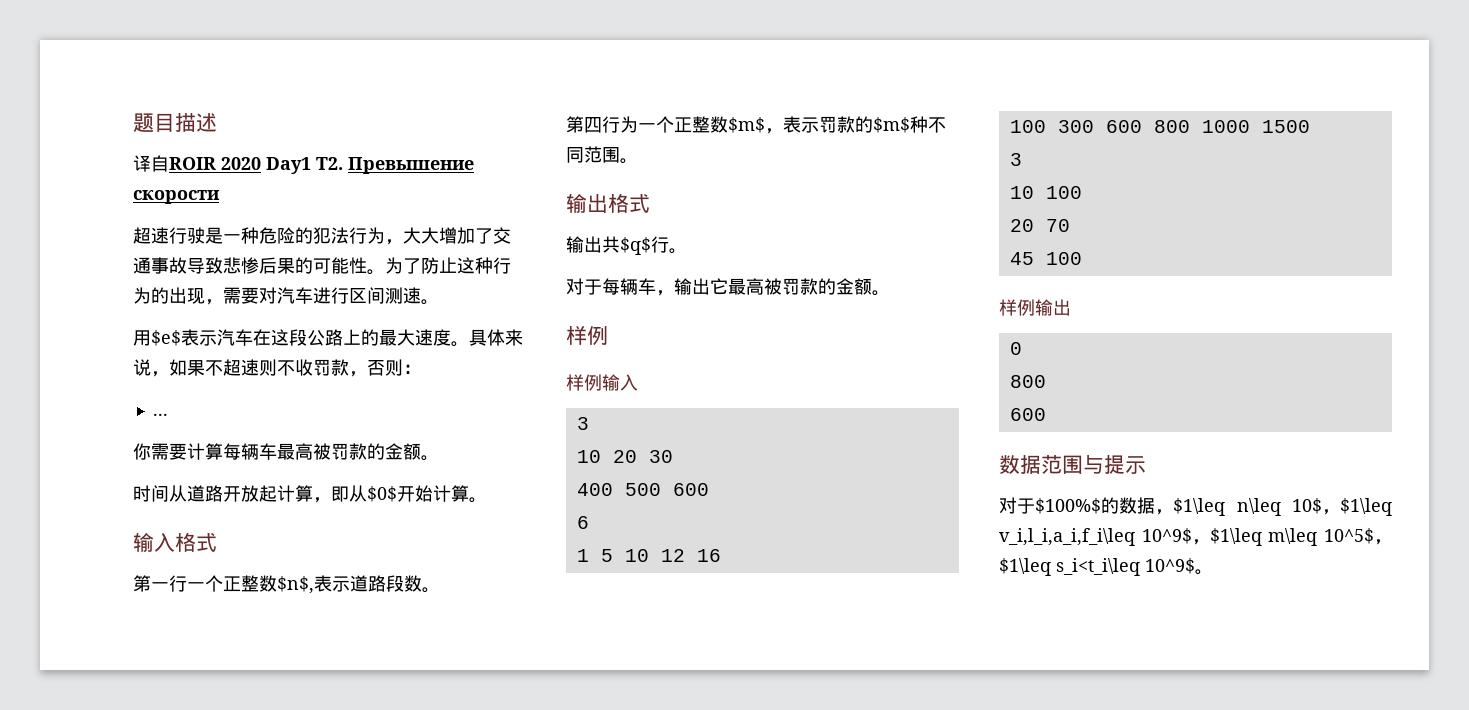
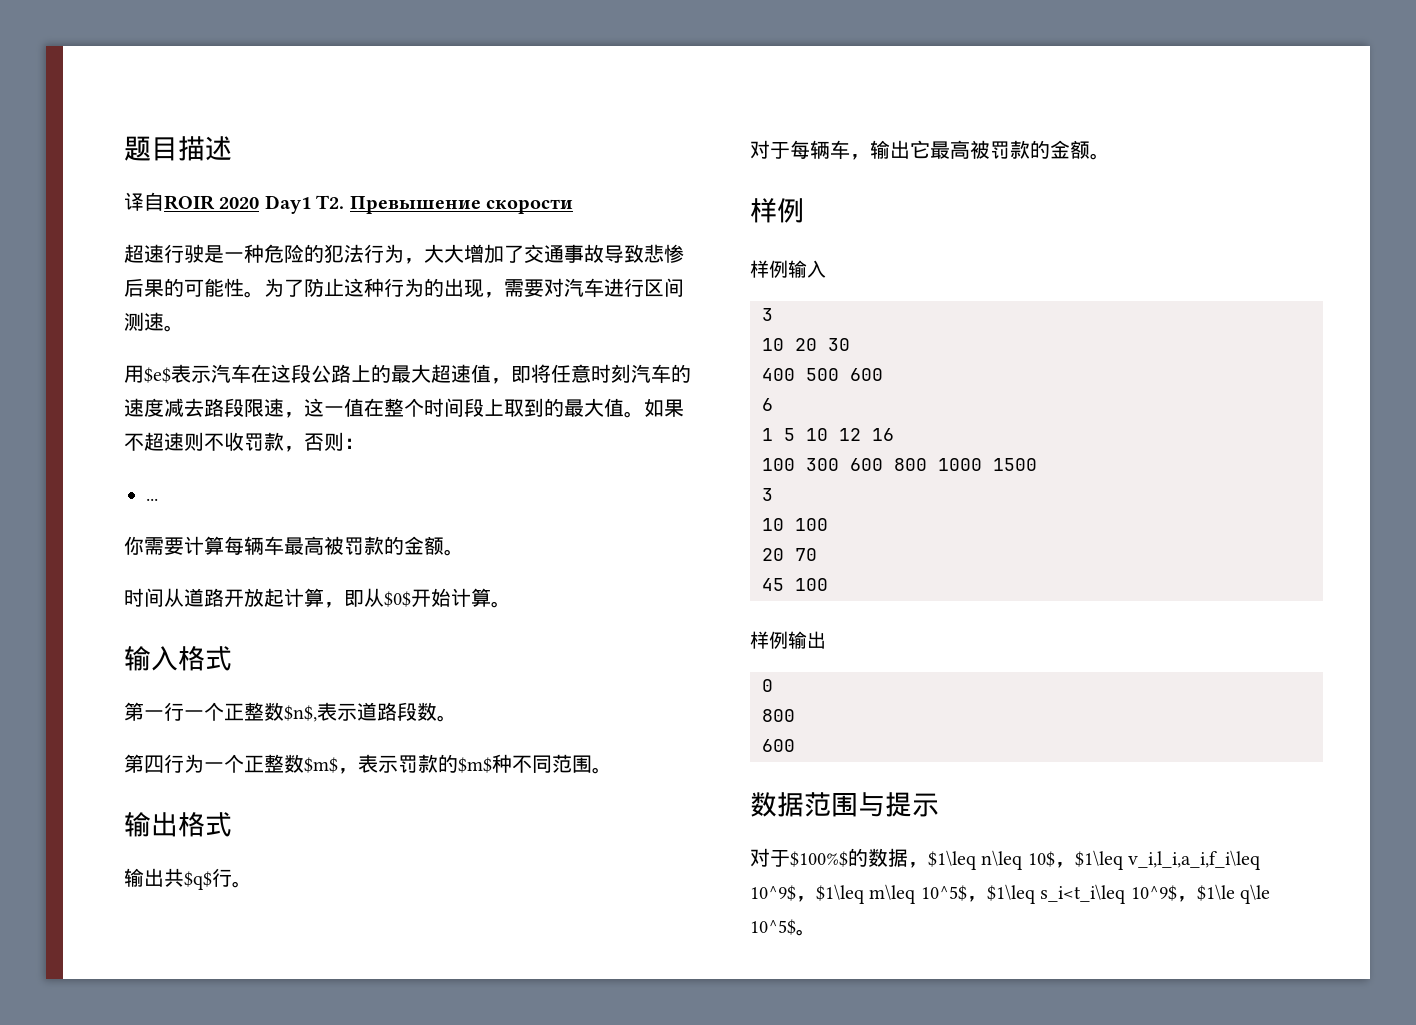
[415,329,523,347] [133,359,169,377] 速度。具体来说， -> [431,364,691,384] [124,398,644,418] 超速值，即将任意时刻汽车的速度减去路段限速，这一值在整个时间段上取到的最大值。
(1195, 566) none -> [1176,884,1270,904] [750,919,796,935] ，$1\le q\le 10^5$

